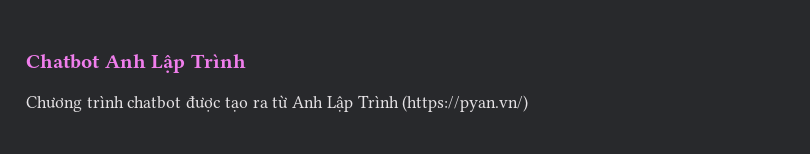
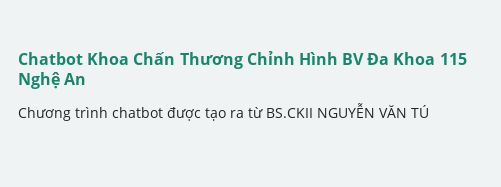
[104,54,246,73] Anh Lập Trình -> [87,51,467,69] [18,72,87,89] Khoa Chấn Thương Chỉnh Hình BV Đa Khoa 115 Nghệ An
[292,95,529,112] Anh Lập Trình (https://pyan.vn/) -> [266,103,429,118] BS.CKII NGUYỄN VĂN TÚ

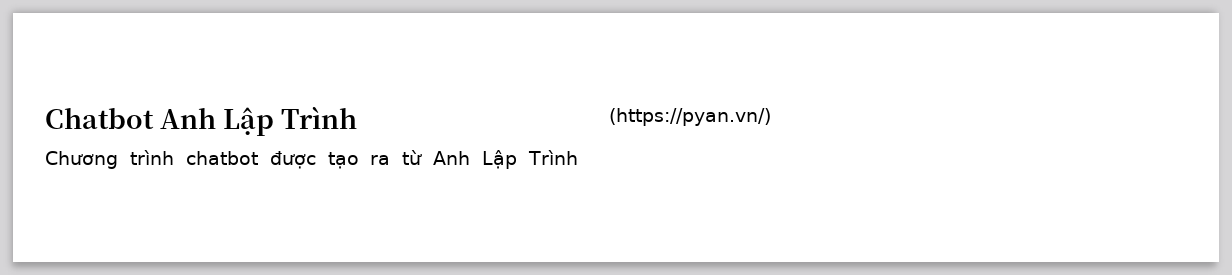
[87,51,467,69] [18,72,87,89] Khoa Chấn Thương Chỉnh Hình BV Đa Khoa 115 Nghệ An -> [160,106,358,136] Anh Lập Trình
[266,103,429,118] BS.CKII NGUYỄN VĂN TÚ -> [433,150,579,169] [609,108,771,126] Anh Lập Trình (https://pyan.vn/)

